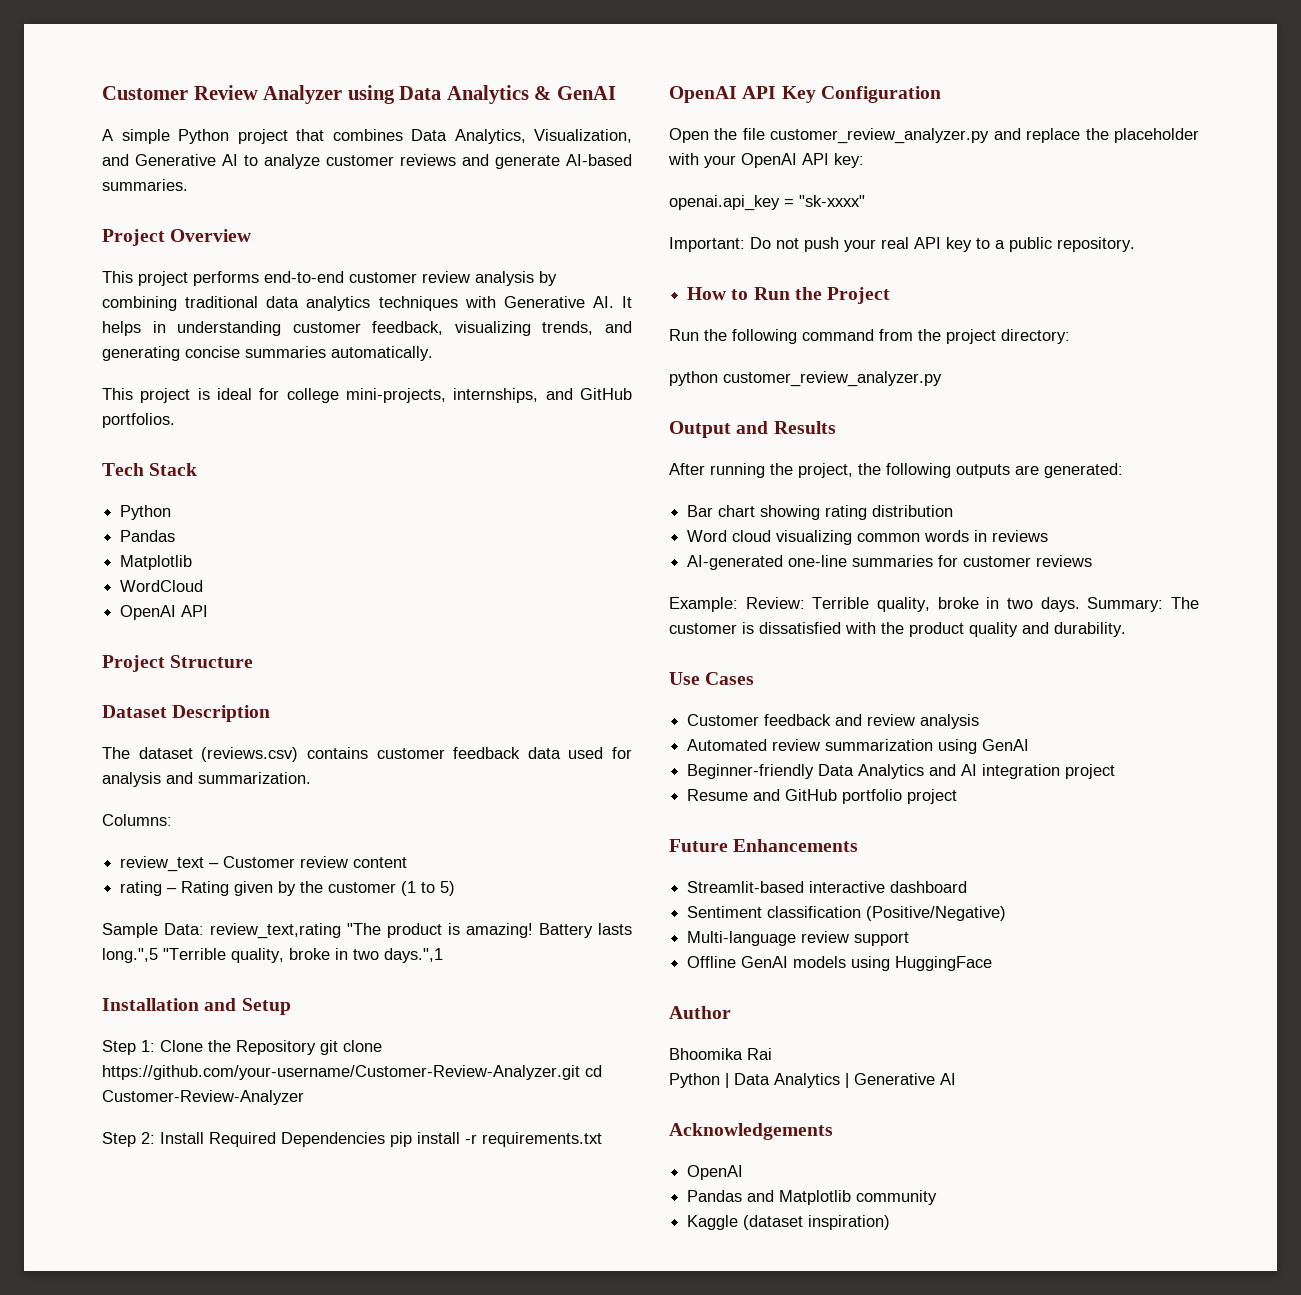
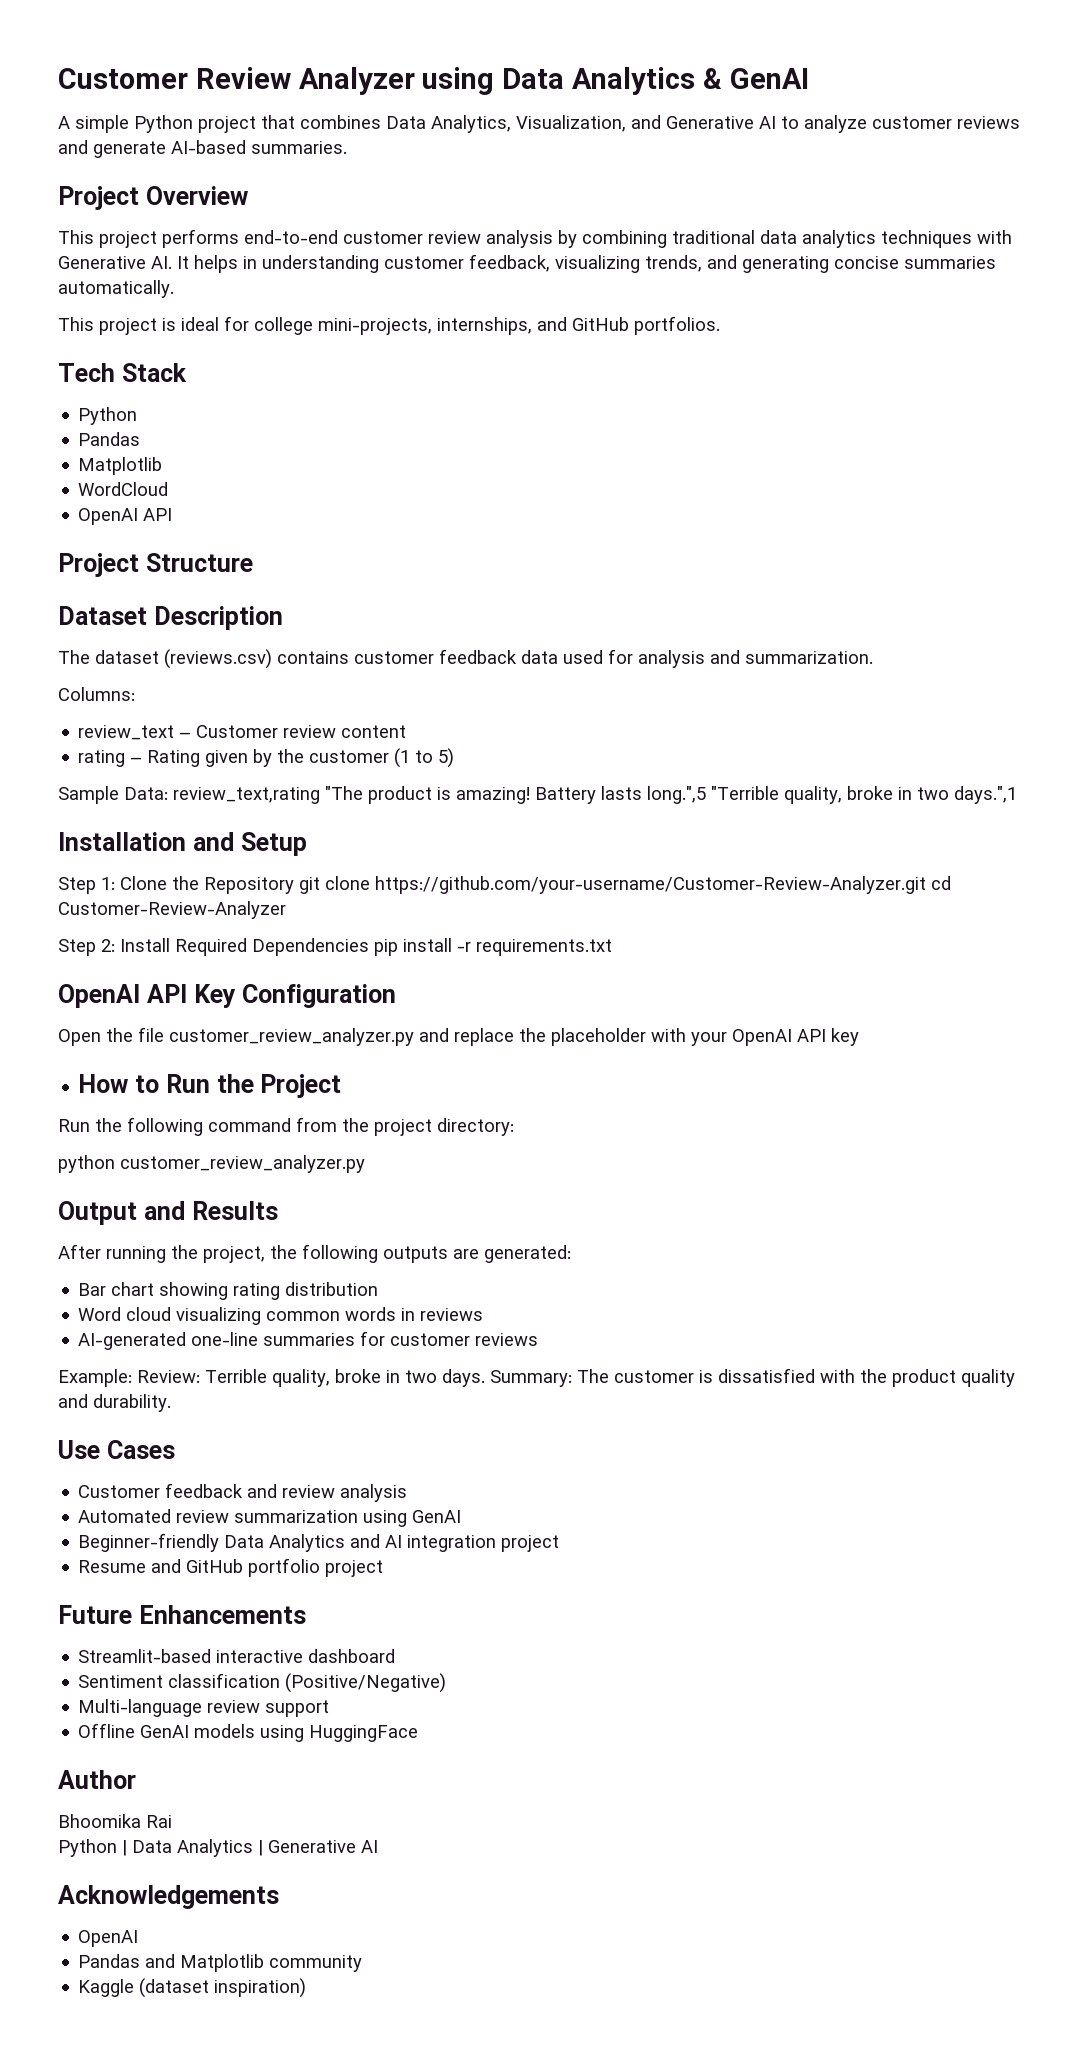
[834,153,864,168] [669,195,865,211] [669,237,1135,252] key: // openai.api_key = "sk-xxxx" // Important: Do not push your real API key to a public repository. -> [831,1028,859,1046] key

